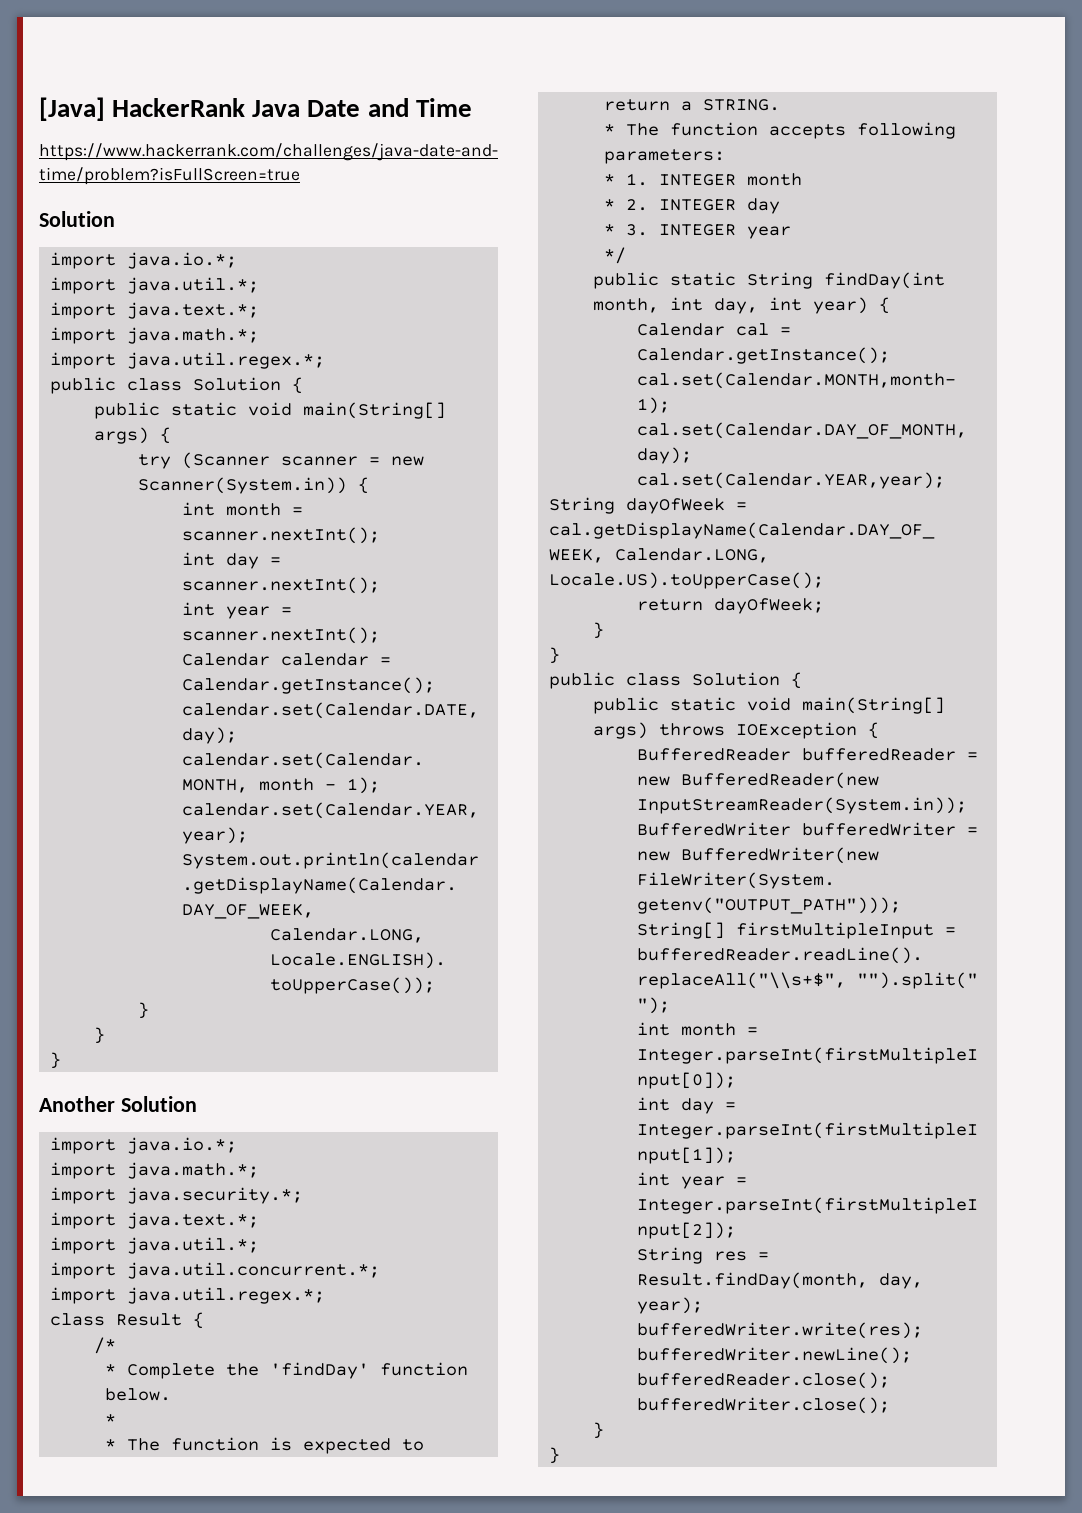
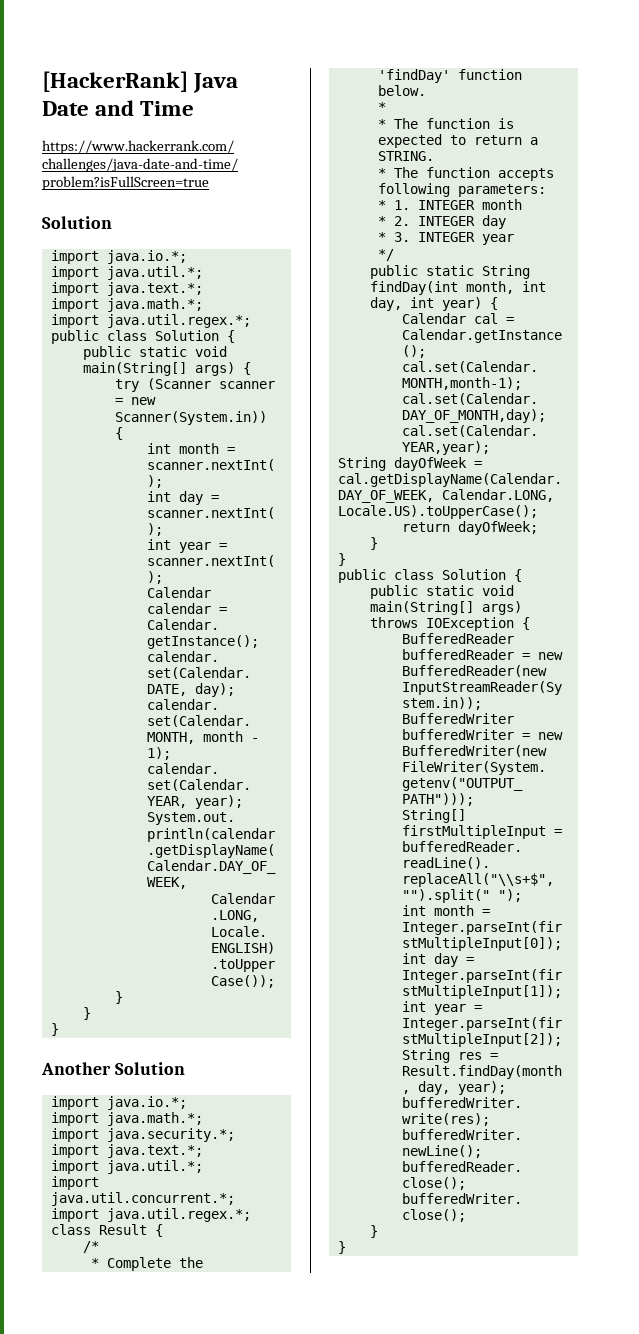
[39,97,246,121] [Java] HackerRank -> [42,71,188,92] [HackerRank]

